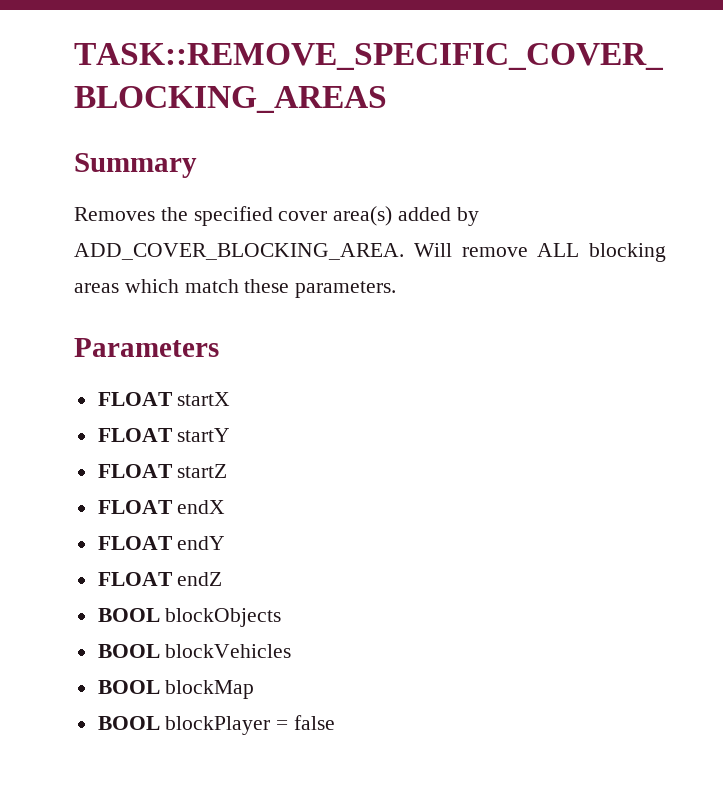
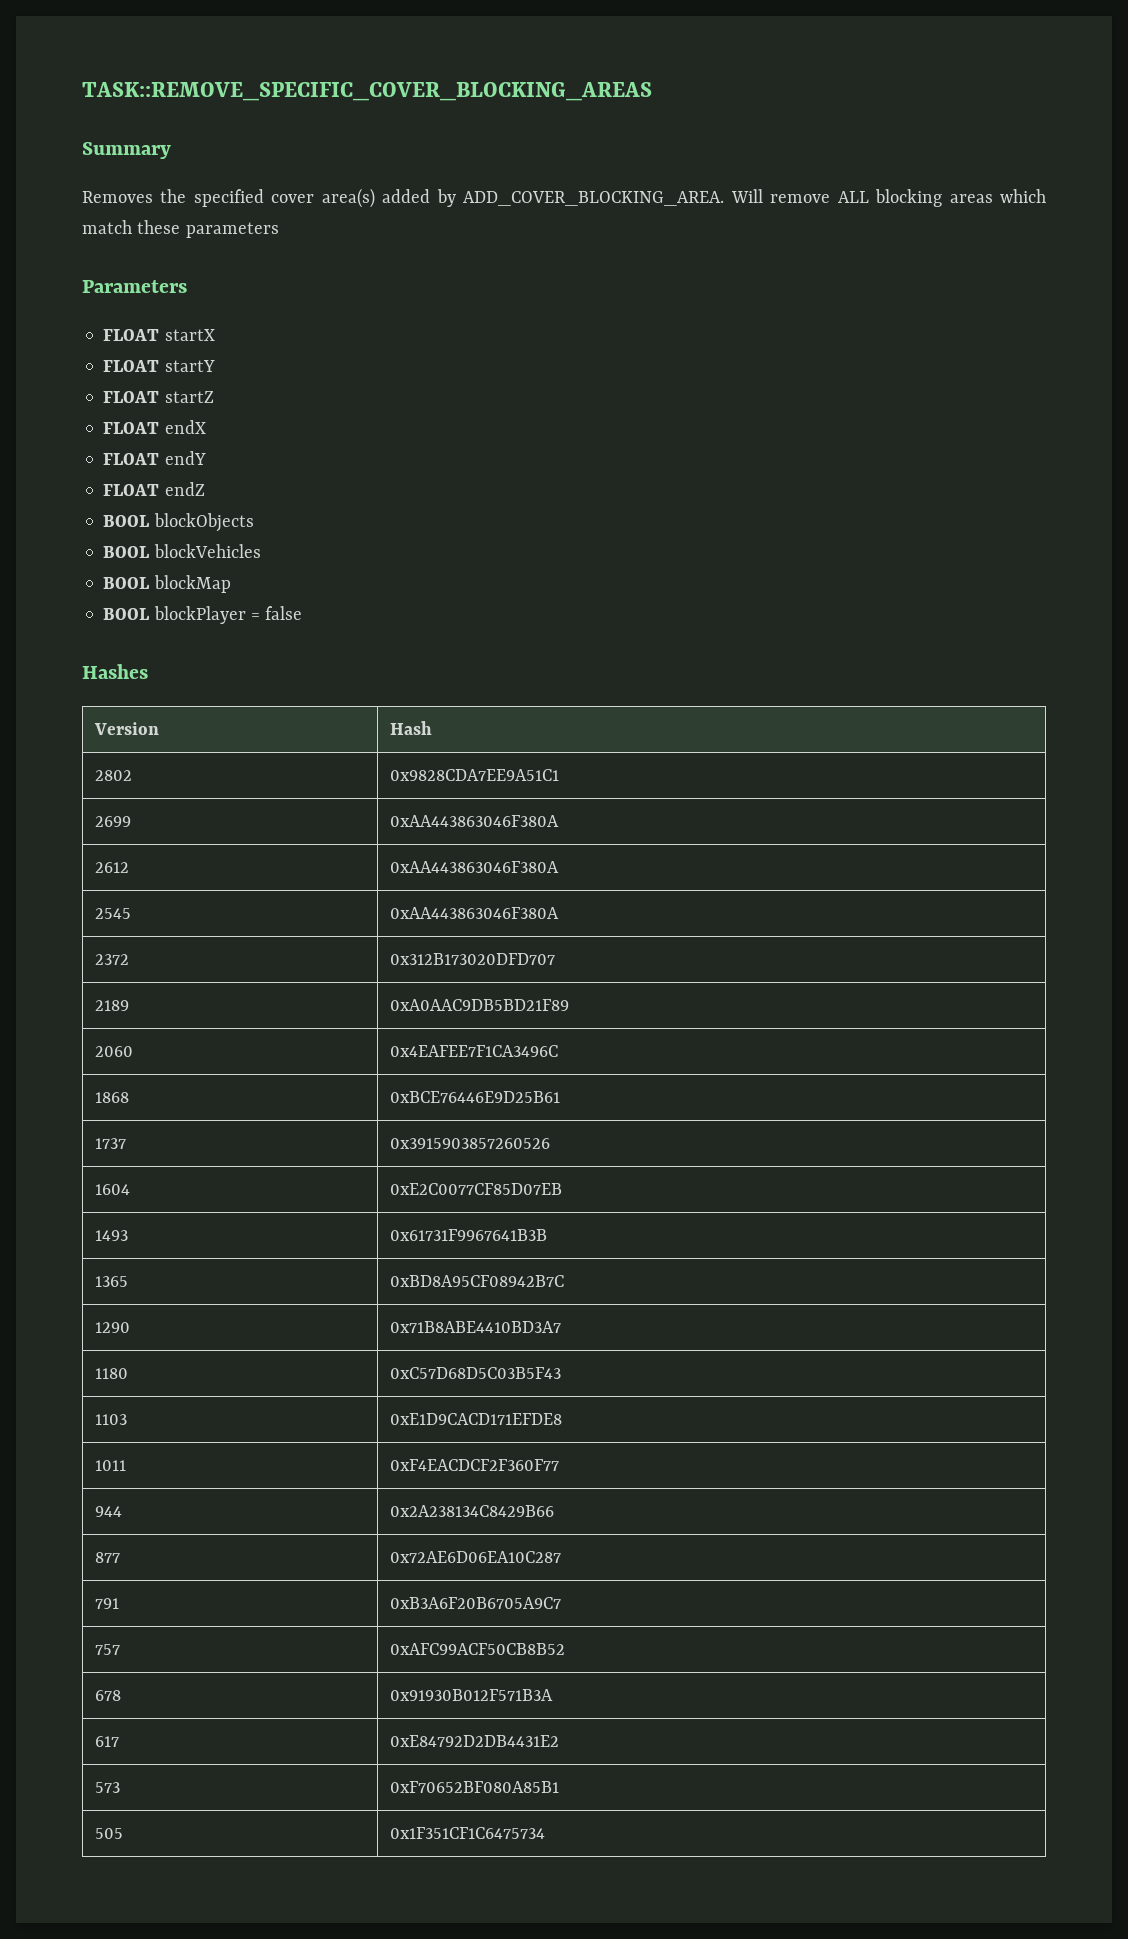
[295,281,397,298] parameters. -> [185,222,279,238] parameters
(336, 722) none -> [82,664,148,679] [94,722,160,735] [390,721,433,735] [95,770,133,781] [390,769,560,781] [95,816,132,827] [390,815,560,827] [95,862,130,873] [390,861,560,873] [95,908,132,919] [390,907,560,919] [95,954,130,965] [390,953,556,965] [95,1000,130,1011] [390,999,570,1011] [95,1046,134,1057] [390,1045,559,1057] [95,1092,130,1103] [390,1091,561,1103] [95,1138,127,1149] [390,1138,551,1149] [95,1184,131,1195] [390,1183,563,1195] [95,1230,129,1241] [390,1229,548,1241] [95,1276,129,1287] [390,1275,565,1287] [95,1322,131,1333] [390,1321,562,1333] [95,1368,129,1379] [390,1367,562,1379] [95,1414,128,1425] [390,1413,563,1425] [95,1460,127,1471] [390,1459,560,1471] [95,1506,123,1517] [390,1505,555,1517] [95,1552,121,1563] [390,1551,562,1563] [95,1598,120,1609] [390,1597,562,1609] [95,1644,121,1655] [390,1643,566,1655] [95,1690,122,1701] [390,1689,554,1701] [95,1736,120,1747] [390,1735,560,1747] [95,1782,121,1793] [390,1781,560,1793] [95,1828,124,1839] [390,1827,546,1839] // Hashes // Version | Hash // 2802 | 0x9828CDA7EE9A51C1 // 2699 | 0xAA443863046F380A // 2612 | 0xAA443863046F380A // 2545 | 0xAA443863046F380A // 2372 | 0x312B173020DFD707 // 2189 | 0xA0AAC9DB5BD21F89 // 2060 | 0x4EAFEE7F1CA3496C // 1868 | 0xBCE76446E9D25B61 // 1737 | 0x3915903857260526 // 1604 | 0xE2C0077CF85D07EB // 1493 | 0x61731F9967641B3B // 1365 | 0xBD8A95CF08942B7C // 1290 | 0x71B8ABE4410BD3A7 // 1180 | 0xC57D68D5C03B5F43 // 1103 | 0xE1D9CACD171EFDE8 // 1011 | 0xF4EACDCF2F360F77 // 944 | 0x2A238134C8429B66 // 877 | 0x72AE6D06EA10C287 // 791 | 0xB3A6F20B6705A9C7 // 757 | 0xAFC99ACF50CB8B52 // 678 | 0x91930B012F571B3A // 617 | 0xE84792D2DB4431E2 // 573 | 0xF70652BF080A85B1 // 505 | 0x1F351CF1C6475734

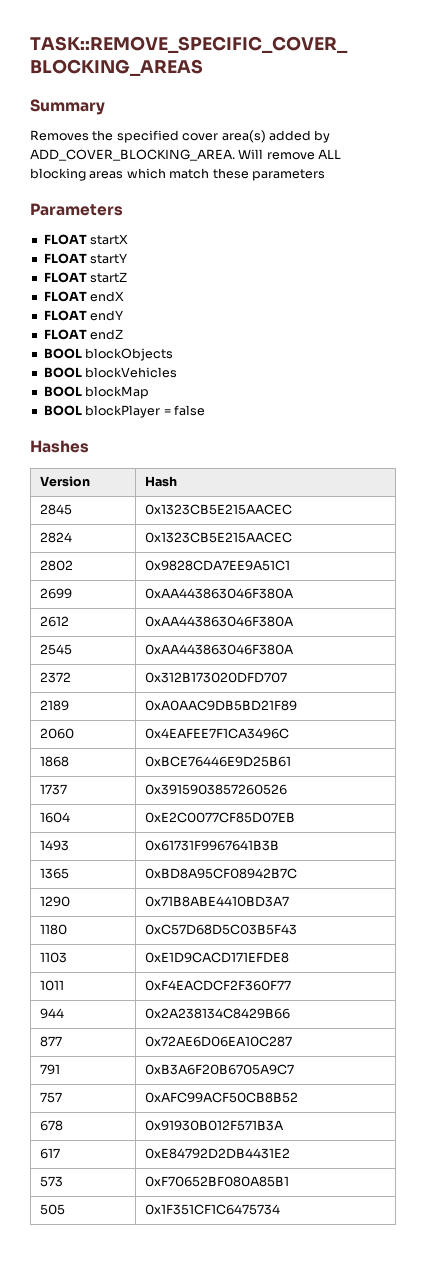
(433, 728) none -> [39,504,72,515] [144,504,292,515] [39,532,72,543] [144,532,292,543] // 2845 | 0x1323CB5E215AACEC // 2824 | 0x1323CB5E215AACEC

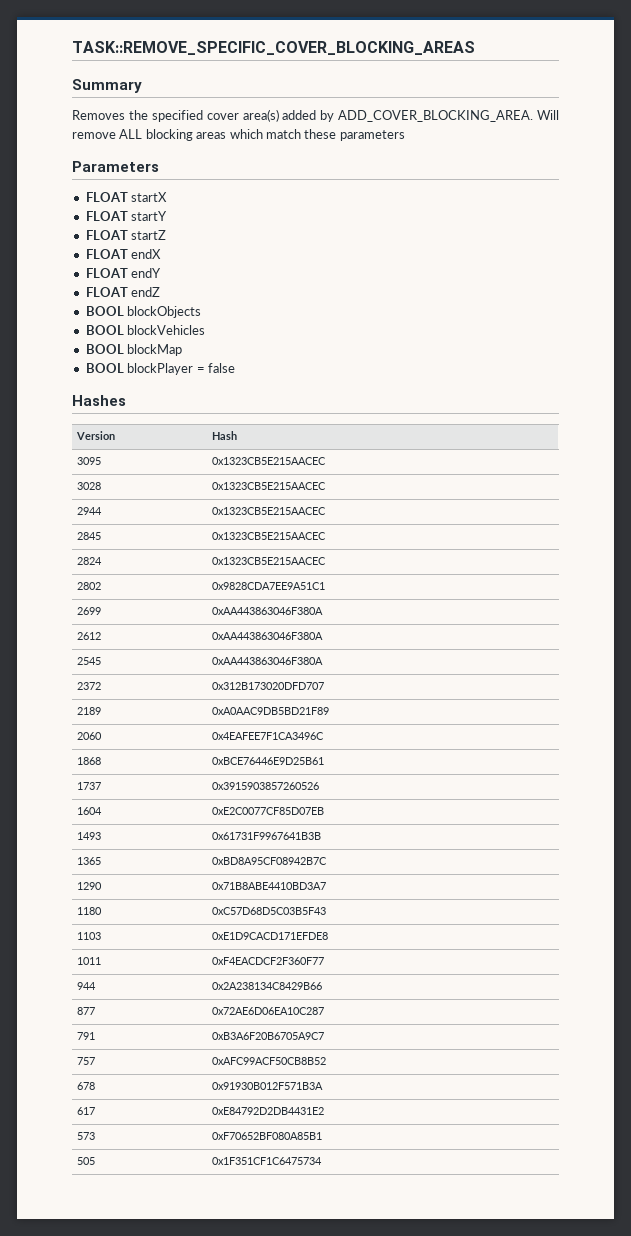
(177, 481) none -> [77,457,102,465] [212,457,327,465] [77,482,102,490] [212,482,327,490] [77,507,103,515] [212,507,327,515] // 3095 | 0x1323CB5E215AACEC // 3028 | 0x1323CB5E215AACEC // 2944 | 0x1323CB5E215AACEC

